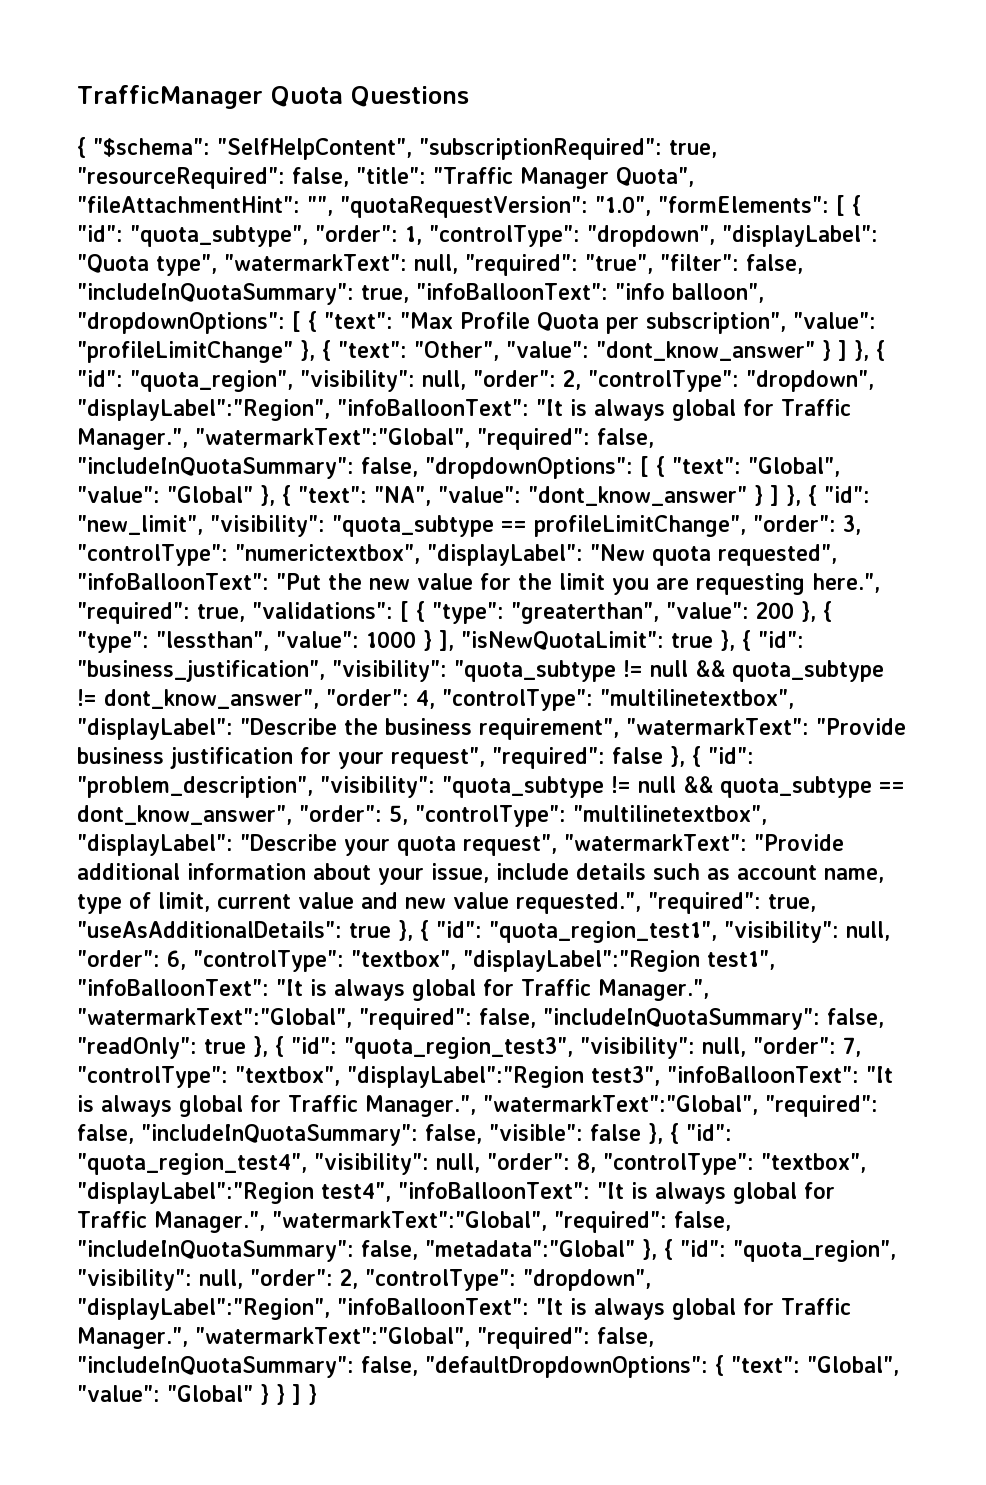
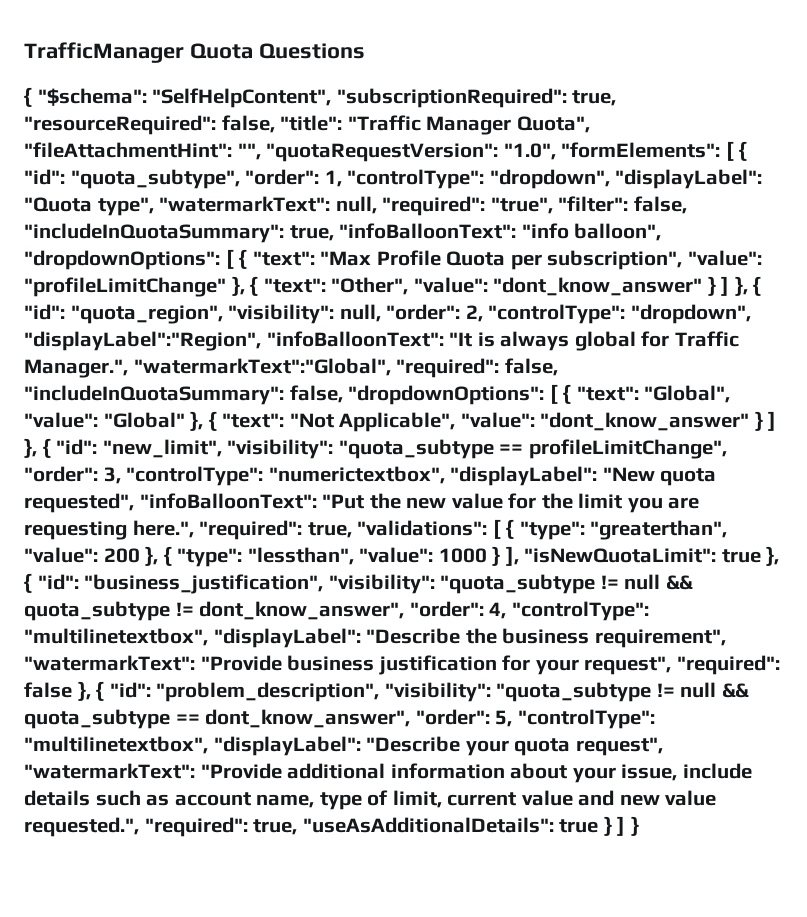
[374,486,431,506] "NA", -> [289,412,456,432] "Not Applicable",
[398,920,890,943] [77,950,775,972] [77,979,709,1001] [77,1008,884,1030] [77,1036,861,1059] [77,1066,893,1088] [77,1095,878,1117] [77,1123,732,1146] [77,1153,866,1175] [77,1182,835,1204] [77,1211,731,1233] [77,1239,896,1262] [77,1269,651,1291] [77,1298,851,1320] [77,1327,654,1349] [77,1355,899,1378] [77,1384,269,1405] }, { "id": "quota_region_test1", "visibility": null, "order": 6, "controlType": "textbox", "displayLabel":"Region test1", "infoBalloonText": "It is always global for Traffic Manager.", "watermarkText":"Global", "required": false, "includeInQuotaSummary": false, "readOnly": true }, { "id": "quota_region_test3", "visibility": null, "order": 7, "controlType": "textbox", "displayLabel":"Region test3", "infoBalloonText": "It is always global for Traffic Manager.", "watermarkText":"Global", "required": false, "includeInQuotaSummary": false, "visible": false }, { "id": "quota_region_test4", "visibility": null, "order": 8, "controlType": "textbox", "displayLabel":"Region test4", "infoBalloonText": "It is always global for Traffic Manager.", "watermarkText":"Global", "required": false, "includeInQuotaSummary": false, "metadata":"Global" }, { "id": "quota_region", "visibility": null, "order": 2, "controlType": "dropdown", "displayLabel":"Region", "infoBalloonText": "It is always global for Traffic Manager.", "watermarkText":"Global", "required": false, "includeInQuotaSummary": false, "defaultDropdownOptions": { "text": "Global", "value": "Global" } -> (599, 826) none

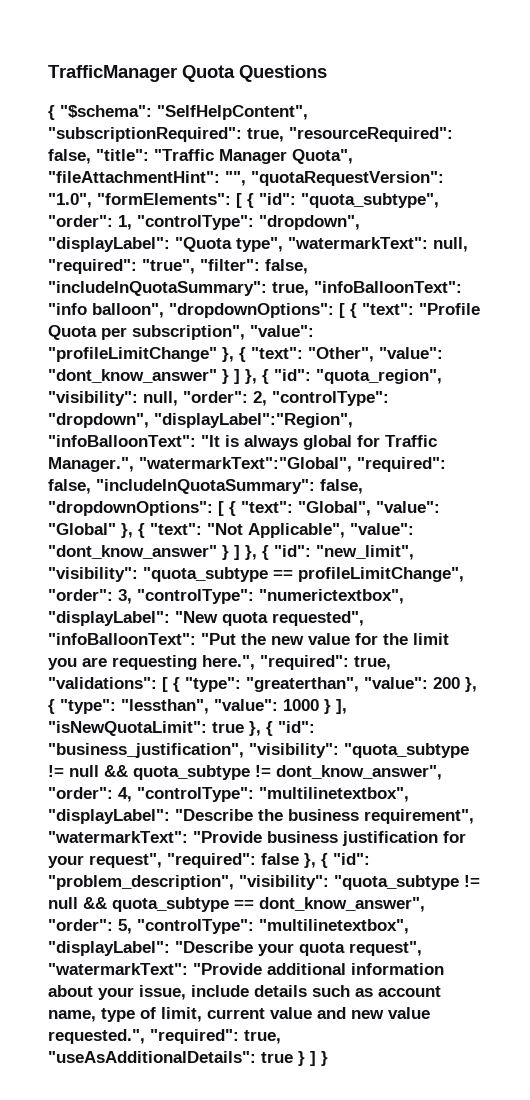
[320,250,441,266] "Max Profile -> [419,303,480,315] "Profile

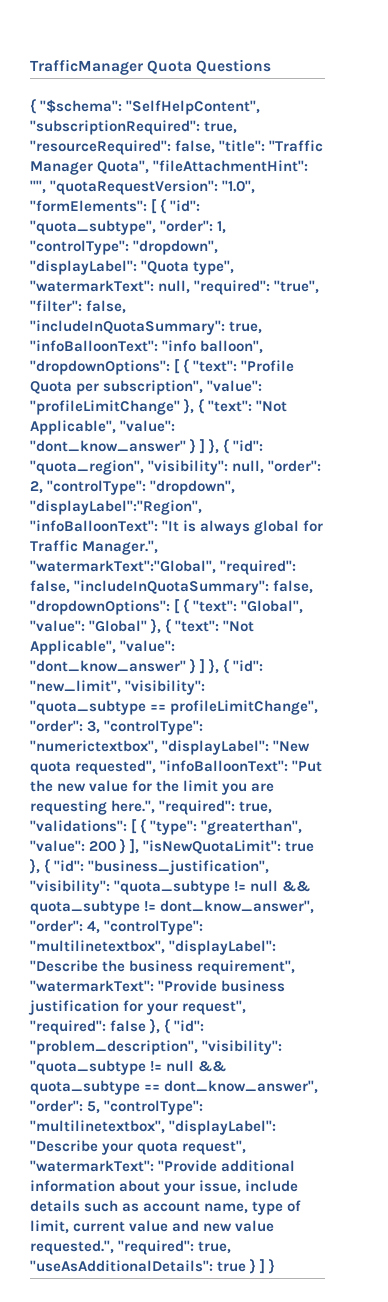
[308,347,374,362] "Other", -> [256,400,288,412] [30,420,116,435] "Not Applicable",
[465,677,477,692] [48,699,319,714] }, { "type": "lessthan", "value": 1000 -> (117, 846) none

